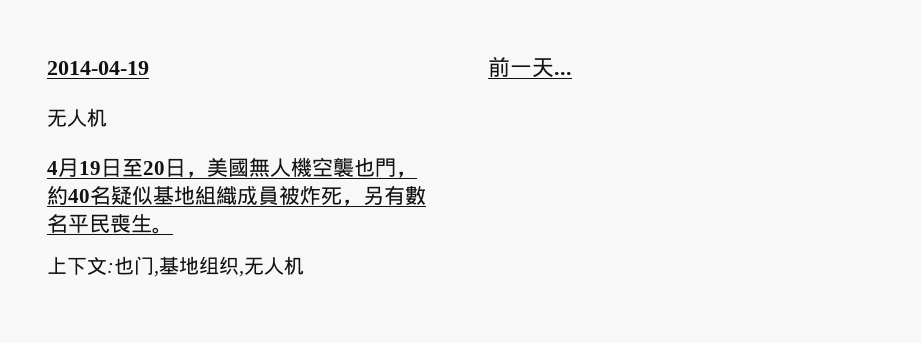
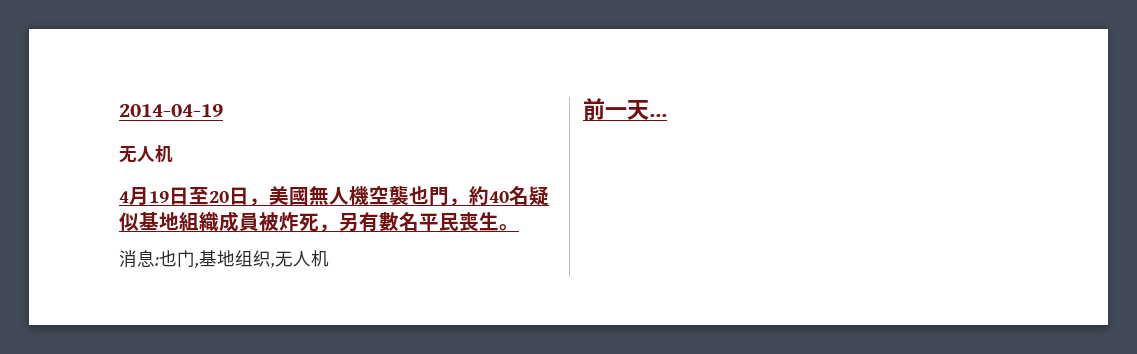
[47,256,107,275] 上下文 -> [119,250,155,268] 消息

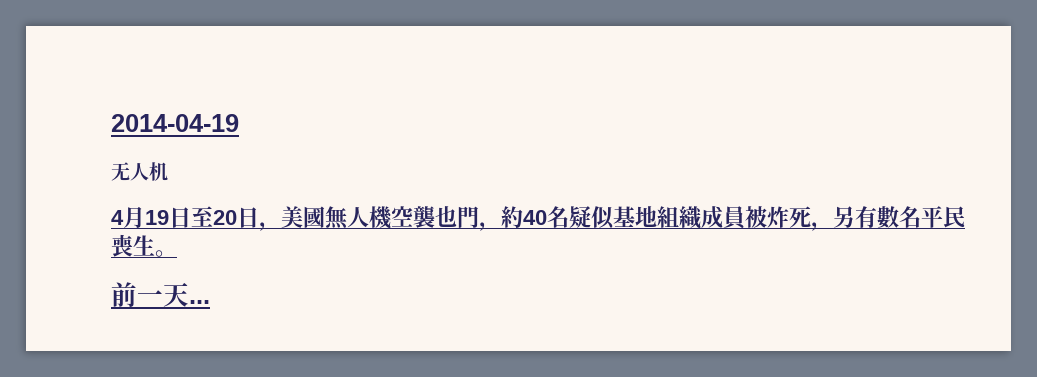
[119,250,329,268] // 消息:也门,基地组织,无人机 -> (177, 253) none

